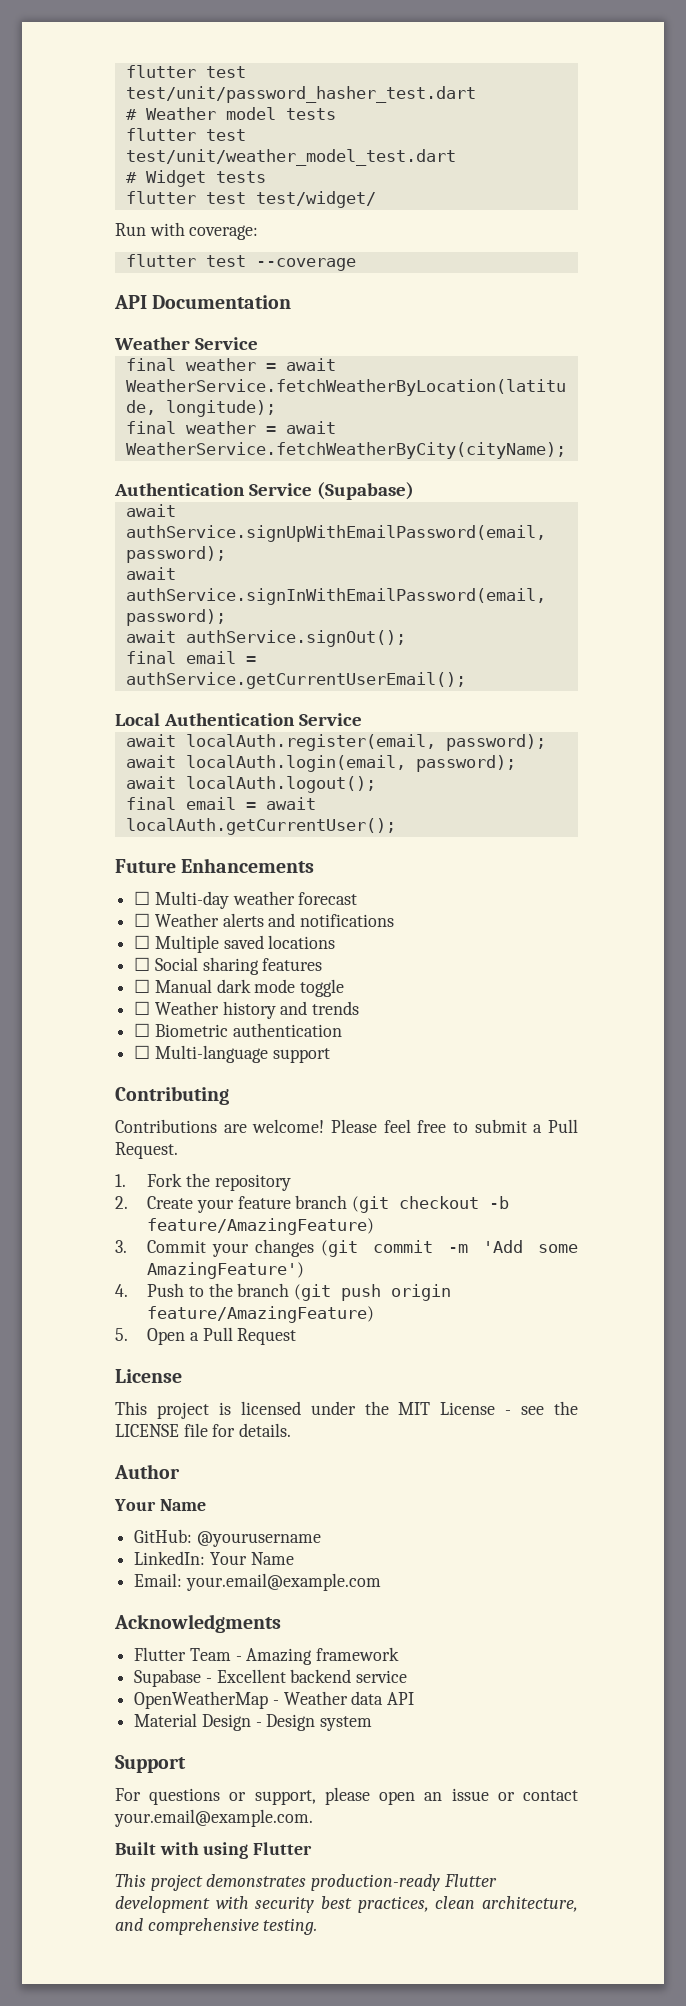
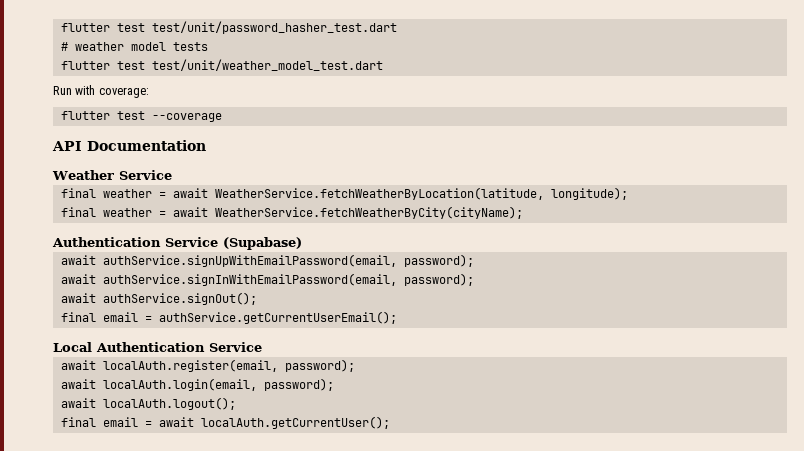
[145,107,216,120] Weather -> [74,42,124,51] weather
[125,170,266,187] [125,191,376,208] // # Widget tests // flutter test test/widget/ -> (383, 65) none
[115,858,315,873] [134,891,358,909] [134,913,395,927] [134,935,336,953] [134,957,323,975] [134,979,345,997] [134,1001,360,1019] [134,1023,342,1037] [134,1045,330,1063] [115,1086,229,1105] [115,1119,579,1133] [115,1142,178,1159] [115,1173,291,1191] [115,1195,510,1213] [147,1218,375,1235] [115,1239,578,1257] [147,1262,305,1279] [115,1283,452,1301] [147,1306,375,1323] [115,1327,297,1345] [115,1369,182,1383] [115,1401,578,1419] [115,1423,292,1437] [114,1464,180,1479] [114,1499,206,1511] [134,1529,321,1547] [134,1551,294,1565] [134,1573,381,1591] [114,1614,281,1633] [134,1647,400,1665] [134,1669,408,1687] [134,1691,415,1709] [134,1713,373,1731] [115,1755,186,1773] [115,1787,578,1805] [114,1809,313,1827] [115,1842,313,1859] [115,1874,497,1891] [115,1896,578,1913] [115,1918,318,1935] // Future Enhancements // ☐ Multi-day weather forecast // ☐ Weather alerts and notifications // ☐ Multiple saved locations // ☐ Social sharing features // ☐ Manual dark mode toggle // ☐ Weather history and trends // ☐ Biometric authentication // ☐ Multi-language support // Contributing // Contributions are welcome! Please feel free to submit a Pull Request. // 1. Fork the repository // 2. Create your feature branch (git checkout -b feature/AmazingFeature) // 3. Commit your changes (git commit -m 'Add some AmazingFeature') // 4. Push to the branch (git push origin feature/AmazingFeature) // 5. Open a Pull Request // License // This project is licensed under the MIT License - see the LICENSE file for details. // Author // Your Name // GitHub: @yourusername // LinkedIn: Your Name // Email: your.email@example.com // Acknowledgments // Flutter Team - Amazing framework // Supabase - Excellent backend service // OpenWeatherMap - Weather data API // Material Design - Design system // Support // For questions or support, please open an issue or contact your.email@example.com. // Built with using Flutter // This project demonstrates production-ready Flutter development with security best practices, clean architecture, and comprehensive testing. -> (390, 422) none

